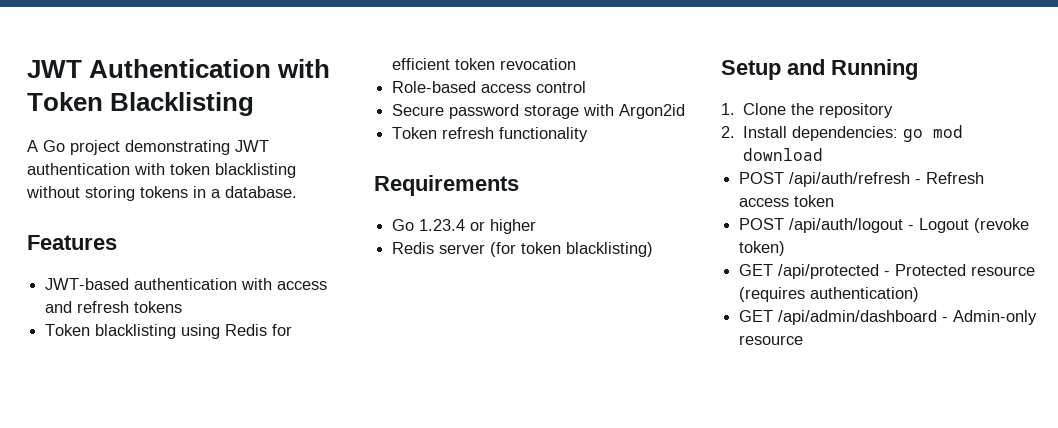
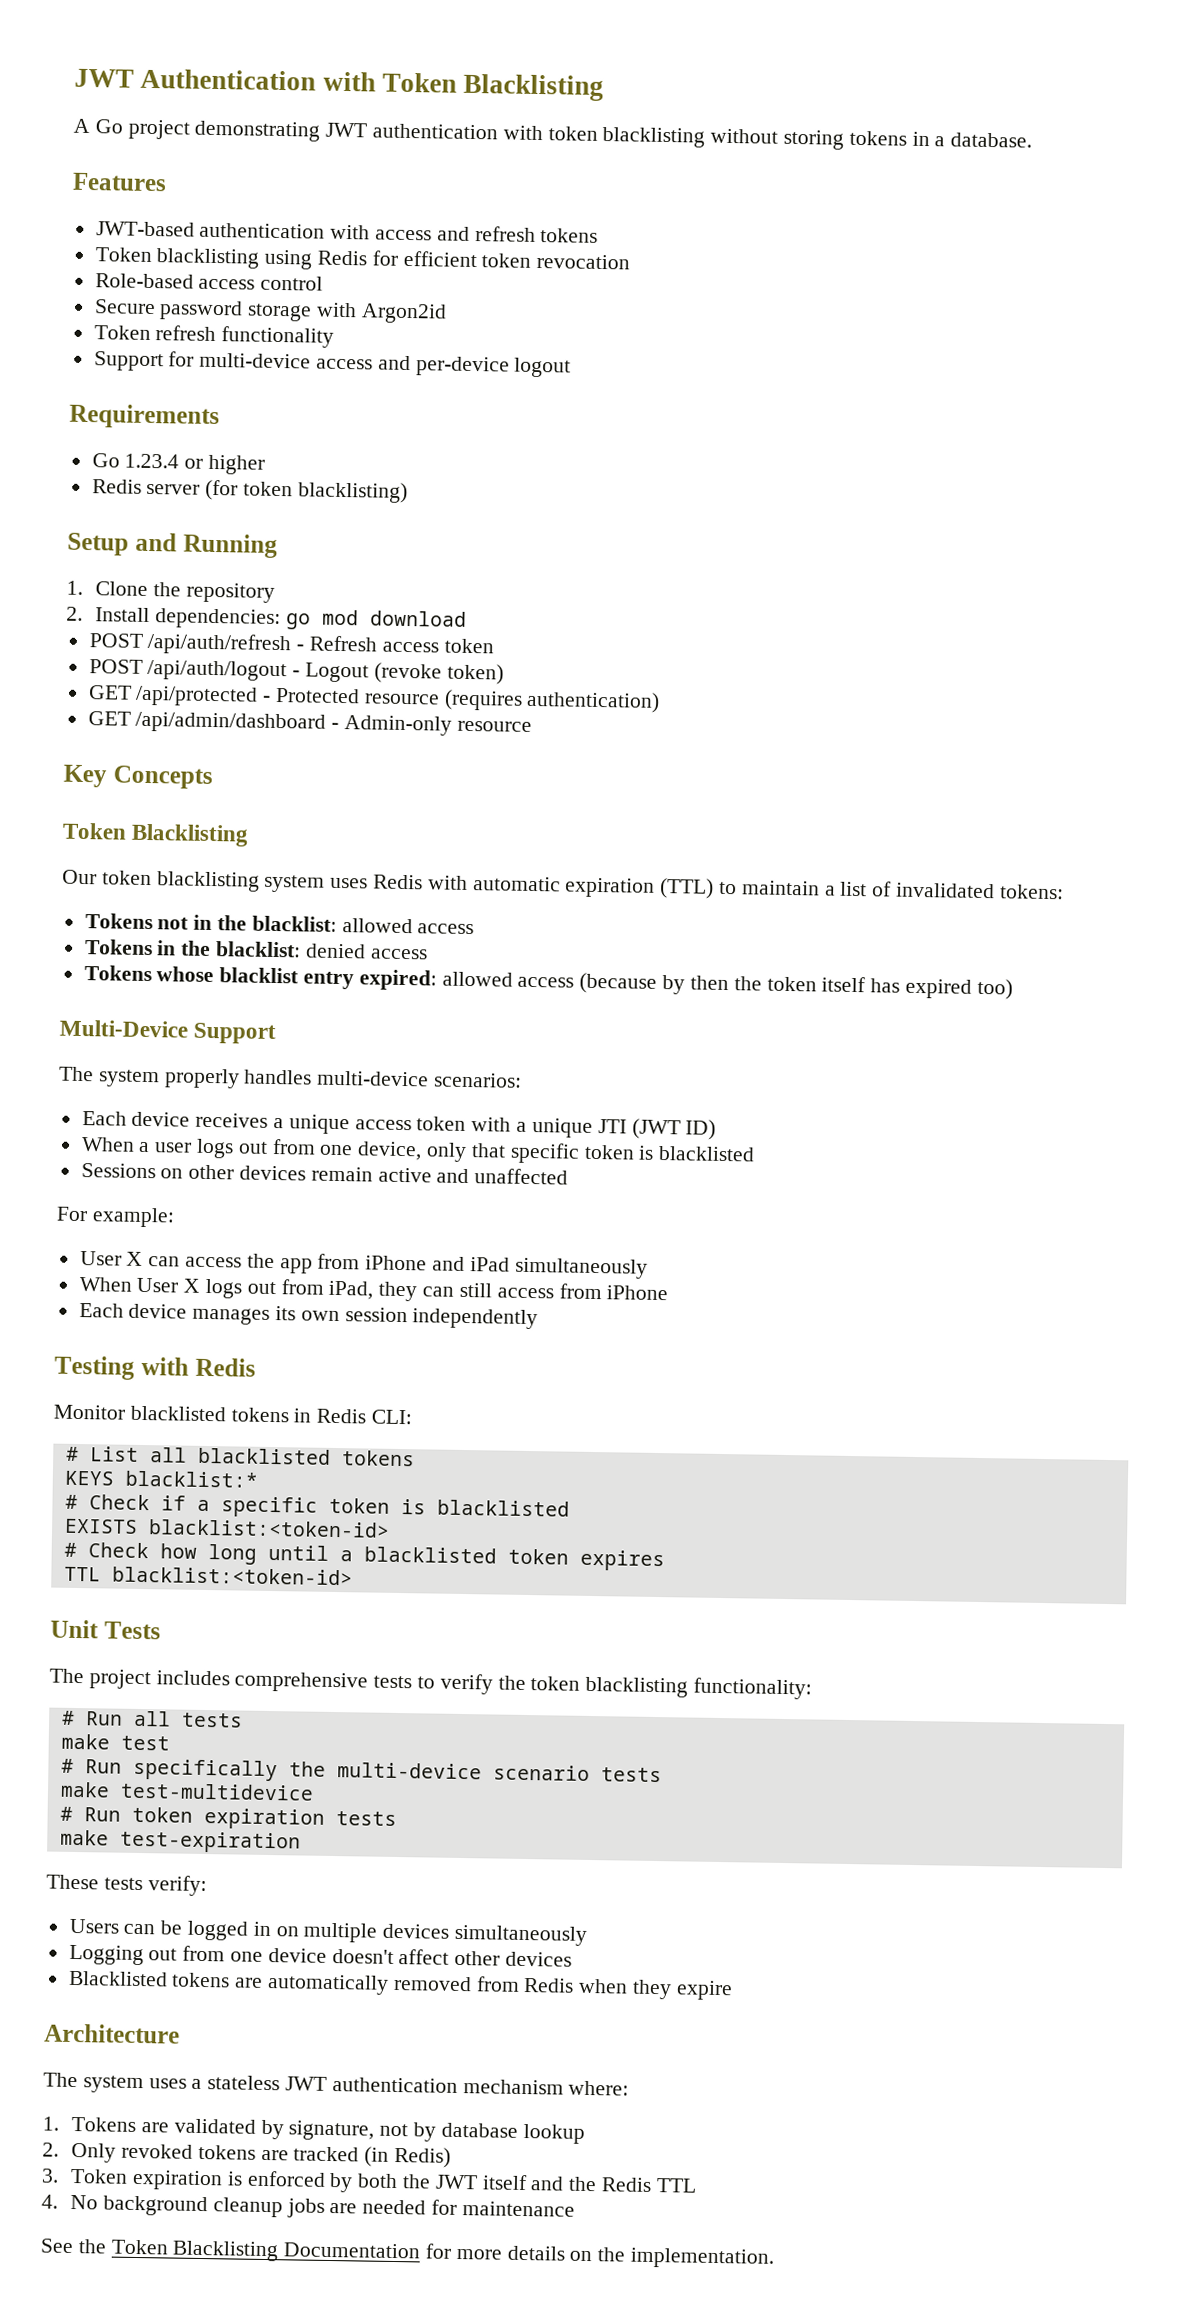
(589, 134) none -> [93,351,572,378] // Support for multi-device access and per-device logout
(804, 340) none -> [63,764,213,790] [62,822,250,847] [62,869,1064,900] [84,913,475,935] [84,939,428,960] [83,965,1013,1000] [59,1019,277,1045] [59,1066,523,1089] [81,1111,717,1140] [80,1137,756,1164] [80,1163,569,1185] [56,1206,175,1228] [79,1250,648,1279] [78,1276,669,1302] [78,1302,539,1330] [54,1355,256,1380] [53,1404,413,1425] [65,1446,415,1467] [64,1470,258,1488] [64,1494,570,1518] [64,1518,390,1538] [63,1542,665,1572] [63,1566,353,1586] [50,1619,161,1640] [49,1668,813,1700] [61,1710,243,1728] [60,1733,170,1751] [60,1758,662,1783] [59,1781,314,1801] [59,1806,397,1830] [59,1829,301,1854] [46,1874,207,1897] [68,1918,588,1946] [68,1944,573,1967] [67,1970,733,2001] [44,2023,180,2044] [43,2072,630,2096] [42,2116,585,2144] [42,2142,451,2168] [41,2168,697,2193] [41,2194,575,2218] [40,2238,775,2269] // Key Concepts // Token Blacklisting // Our token blacklisting system uses Redis with automatic expiration (TTL) to maintain a list of invalidated tokens: // Tokens not in the blacklist: allowed access // Tokens in the blacklist: denied access // Tokens whose blacklist entry expired: allowed access (because by then the token itself has expired too) // Multi-Device Support // The system properly handles multi-device scenarios: // Each device receives a unique access token with a unique JTI (JWT ID) // When a user logs out from one device, only that specific token is blacklisted // Sessions on other devices remain active and unaffected // For example: // User X can access the app from iPhone and iPad simultaneously // When User X logs out from iPad, they can still access from iPhone // Each device manages its own session independently // Testing with Redis // Monitor blacklisted tokens in Redis CLI: // # List all blacklisted tokens // KEYS blacklist:* // # Check if a specific token is blacklisted // EXISTS blacklist:<token-id> // # Check how long until a blacklisted token expires // TTL blacklist:<token-id> // Unit Tests // The project includes comprehensive tests to verify the token blacklisting functionality: // # Run all tests // make test // # Run specifically the multi-device scenario tests // make test-multidevice // # Run token expiration tests // make test-expiration // These tests verify: // Users can be logged in on multiple devices simultaneously // Logging out from one device doesn't affect other devices // Blacklisted tokens are automatically removed from Redis when they expire // Architecture // The system uses a stateless JWT authentication mechanism where: // 1. Tokens are validated by signature, not by database lookup // 2. Only revoked tokens are tracked (in Redis) // 3. Token expiration is enforced by both the JWT itself and the Redis TTL // 4. No background cleanup jobs are needed for maintenance // See the Token Blacklisting Documentation for more details on the implementation.

